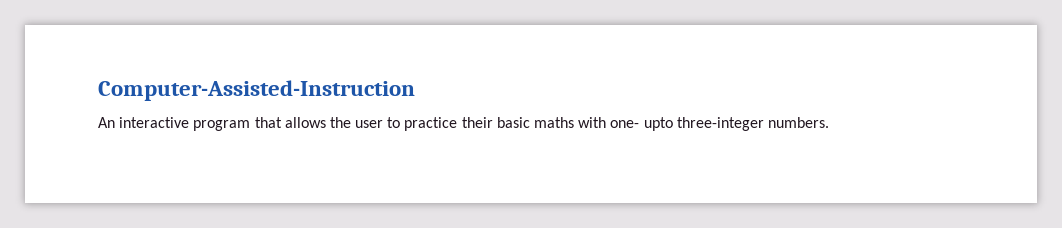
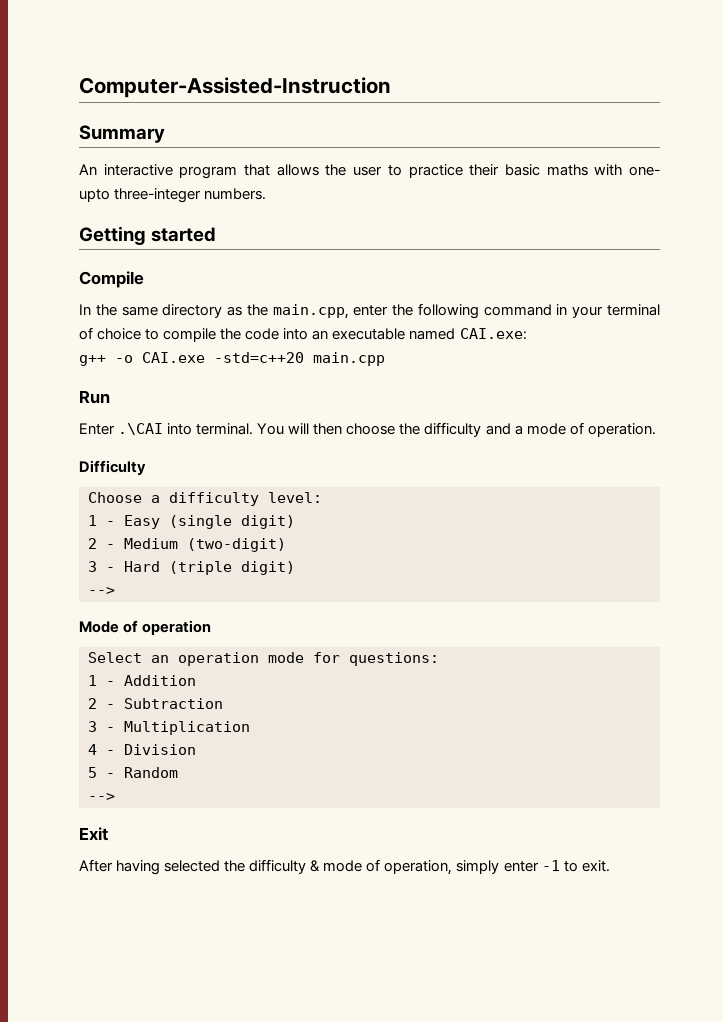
(415, 90) none -> [79,125,165,143] // Summary
(829, 122) none -> [79,226,217,245] [79,271,144,288] [79,303,660,319] [79,327,527,342] [79,352,385,366] [79,390,110,404] [79,422,656,437] [79,460,146,475] [88,492,322,506] [88,515,295,529] [88,538,286,552] [88,561,295,575] [88,587,115,595] [79,620,212,635] [88,652,439,666] [88,675,196,686] [88,698,223,709] [88,721,250,735] [88,744,196,755] [88,767,178,778] [88,793,115,801] [79,827,108,841] [79,859,610,875] // Getting started // Compile // In the same directory as the main.cpp, enter the following command in your terminal of choice to compile the code into an executable named CAI.exe: // g++ -o CAI.exe -std=c++20 main.cpp // Run // Enter .\CAI into terminal. You will then choose the difficulty and a mode of operation. // Difficulty // Choose a difficulty level: // 1 - Easy (single digit) // 2 - Medium (two-digit) // 3 - Hard (triple digit) // --> // Mode of operation // Select an operation mode for questions: // 1 - Addition // 2 - Subtraction // 3 - Multiplication // 4 - Division // 5 - Random // --> // Exit // After having selected the difficulty & mode of operation, simply enter -1 to exit.

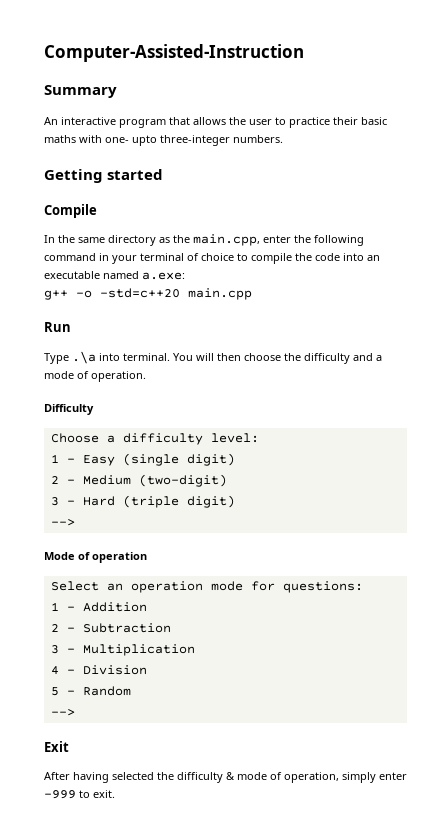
[459,328,527,340] CAI.exe: -> [142,272,185,280] a.exe:
[142,352,205,363] CAI.exe -> (92, 294) none
[79,423,164,435] Enter .\CAI -> [44,351,96,364] Type .\a
[541,860,560,871] -1 -> [44,790,76,799] -999

